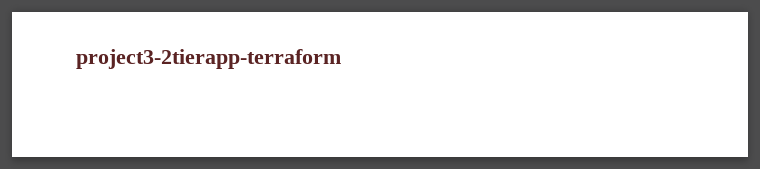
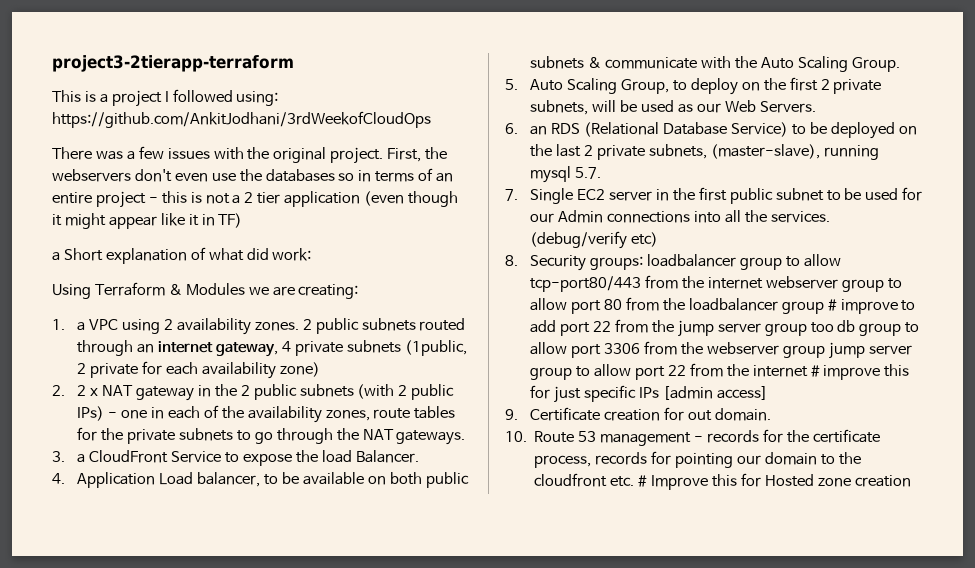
(341, 59) none -> [52,89,279,107] [52,111,431,128] [52,146,448,164] [52,168,454,182] [52,191,459,208] [52,213,243,229] [52,247,312,264] [52,282,359,299] [52,318,466,335] [77,340,467,357] [77,361,320,379] [52,384,455,401] [77,405,456,423] [77,427,466,445] [52,450,419,466] [52,472,469,488] [530,56,900,72] [505,77,882,95] [530,100,816,115] [505,122,917,139] [530,144,879,160] [530,166,602,183] [505,187,923,204] [530,210,830,223] [530,231,659,249] [505,254,841,271] [530,275,902,292] [530,297,916,314] [530,319,920,337] [530,341,912,359] [530,363,910,380] [530,385,768,403] [505,407,771,421] [505,429,880,446] [534,451,861,468] [534,473,911,490] // This is a project I followed using: https://github.com/AnkitJodhani/3rdWeekofCloudOps // There was a few issues with the original project. First, the webservers don't even use the databases so in terms of an entire project - this is not a 2 tier application (even though it might appear like it in TF) // a Short explanation of what did work: // Using Terraform & Modules we are creating: // 1. a VPC using 2 availability zones. 2 public subnets routed through an internet gateway, 4 private subnets (1public, 2 private for each availability zone) // 2. 2 x NAT gateway in the 2 public subnets (with 2 public IPs) - one in each of the availability zones, route tables for the private subnets to go through the NAT gateways. // 3. a CloudFront Service to expose the load Balancer. // 4. Application Load balancer, to be available on both public subnets & communicate with the Auto Scaling Group. // 5. Auto Scaling Group, to deploy on the first 2 private subnets, will be used as our Web Servers. // 6. an RDS (Relational Database Service) to be deployed on the last 2 private subnets, (master-slave), running mysql 5.7. // 7. Single EC2 server in the first public subnet to be used for our Admin connections into all the services. (debug/verify etc) // 8. Security groups: loadbalancer group to allow tcp-port80/443 from the internet webserver group to allow port 80 from the loadbalancer group # improve to add port 22 from the jump server group too db group to allow port 3306 from the webserver group jump server group to allow port 22 from the internet # improve this for just specific IPs [admin access] // 9. Certificate creation for out domain. // 10. Route 53 management - records for the certificate process, records for pointing our domain to the cloudfront etc. # Improve this for Hosted zone creation

